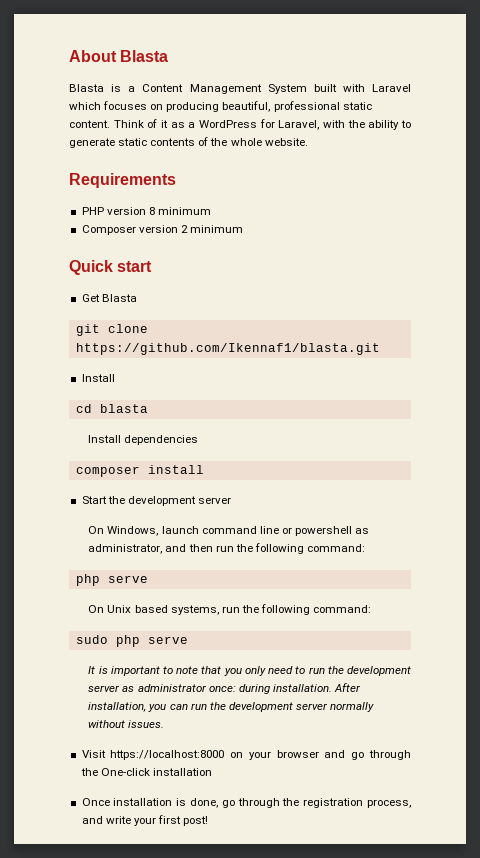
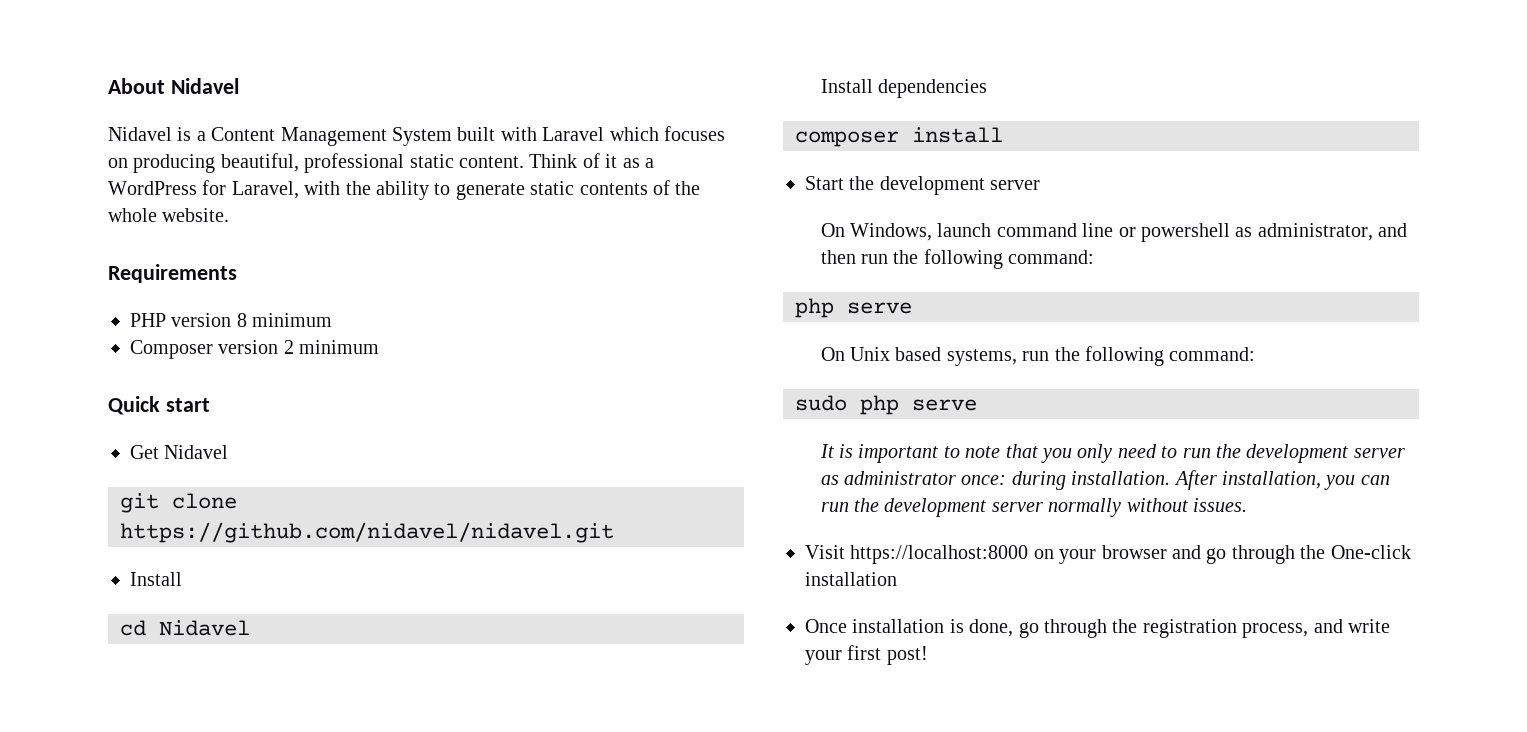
[120,50,169,62] [69,84,104,92] Blasta // Blasta -> [170,78,239,94] [108,127,172,141] Nidavel // Nidavel
[101,294,137,302] Blasta -> [164,445,229,459] Nidavel
[75,343,380,355] https://github.com/Ikennaf1/blasta.git -> [120,522,614,543] https://github.com/nidavel/nidavel.git
[99,404,148,413] blasta -> [159,620,250,636] Nidavel

